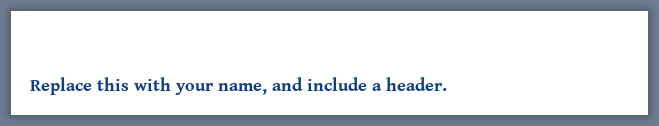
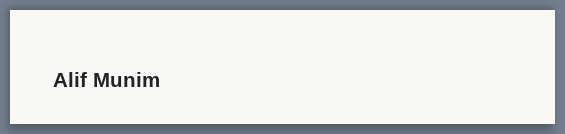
[30,77,447,95] Replace this with your name, and include a header. -> [53,72,160,87] Alif Munim

